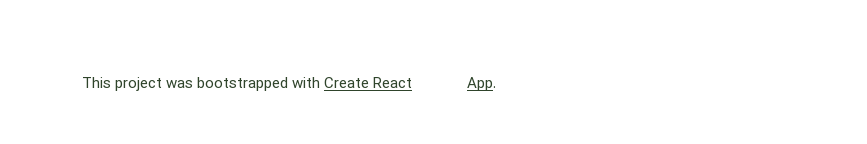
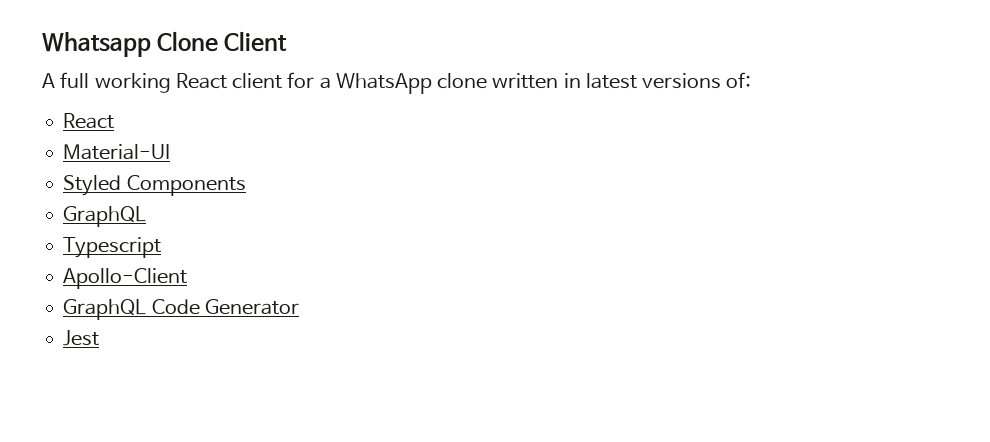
[82,77,496,91] This project was bootstrapped with Create React App. -> [42,31,288,57] [42,72,752,94] [63,113,115,129] [63,144,171,160] [63,175,246,196] [63,206,147,227] [63,237,162,258] [63,268,188,289] [63,299,299,320] [63,330,100,346] Whatsapp Clone Client // A full working React client for a WhatsApp clone written in latest versions of: // React // Material-UI // Styled Components // GraphQL // Typescript // Apollo-Client // GraphQL Code Generator // Jest

